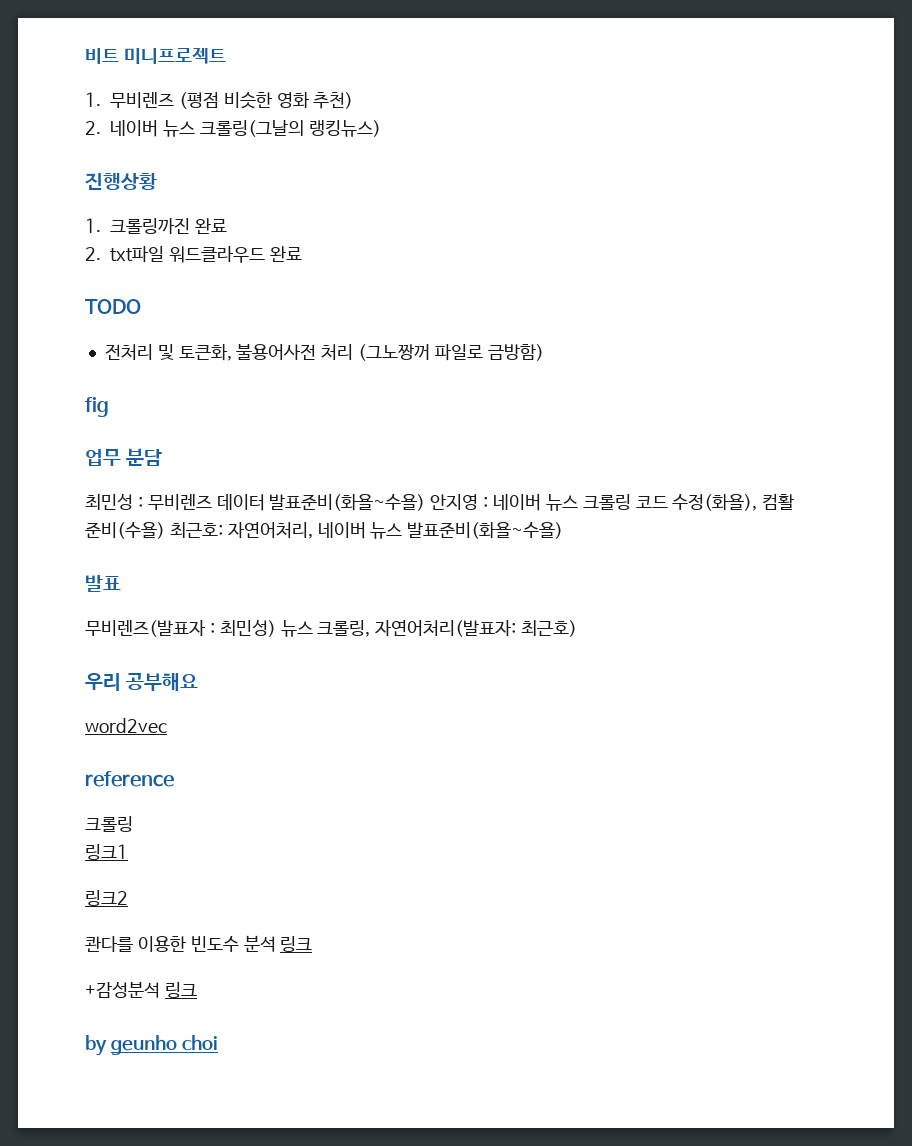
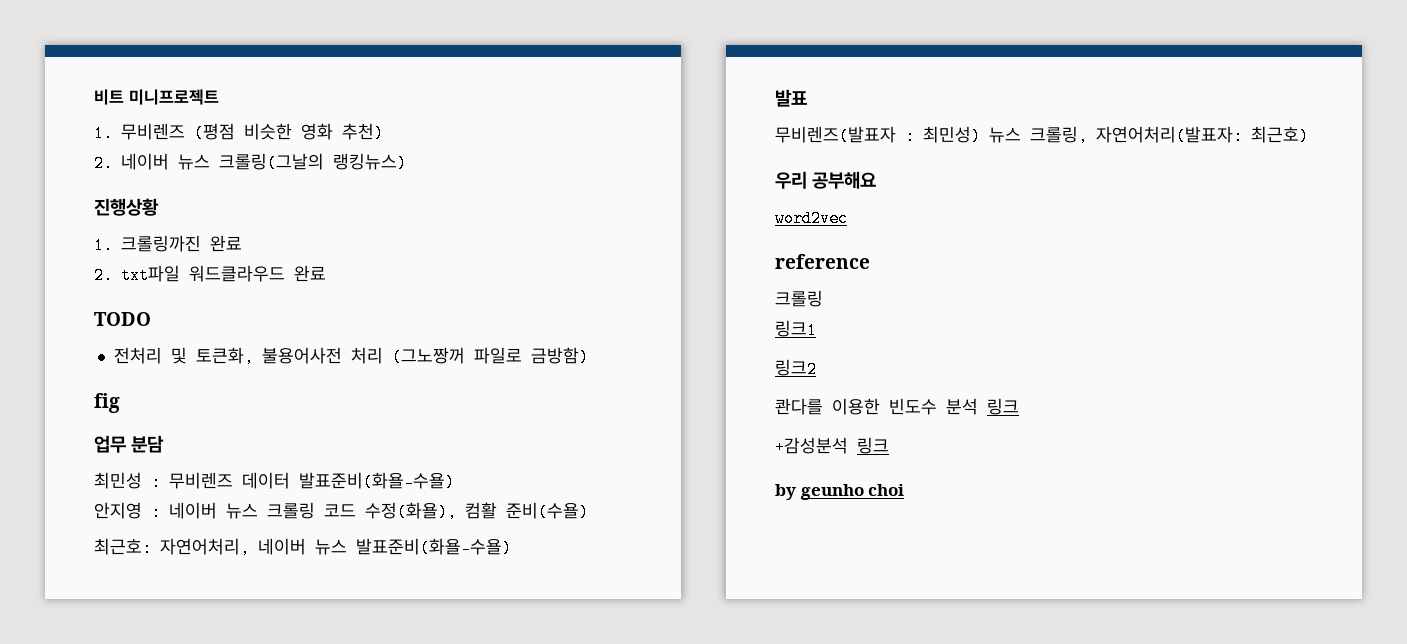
[269,493,426,511] 발표준비(화욜~수욜) -> [299,472,455,491] 발표준비(화욜-수욜) //
(165, 530) none -> (589, 511) //
[407,521,564,539] 발표준비(화욜~수욜) -> [356,538,512,557] 발표준비(화욜-수욜)

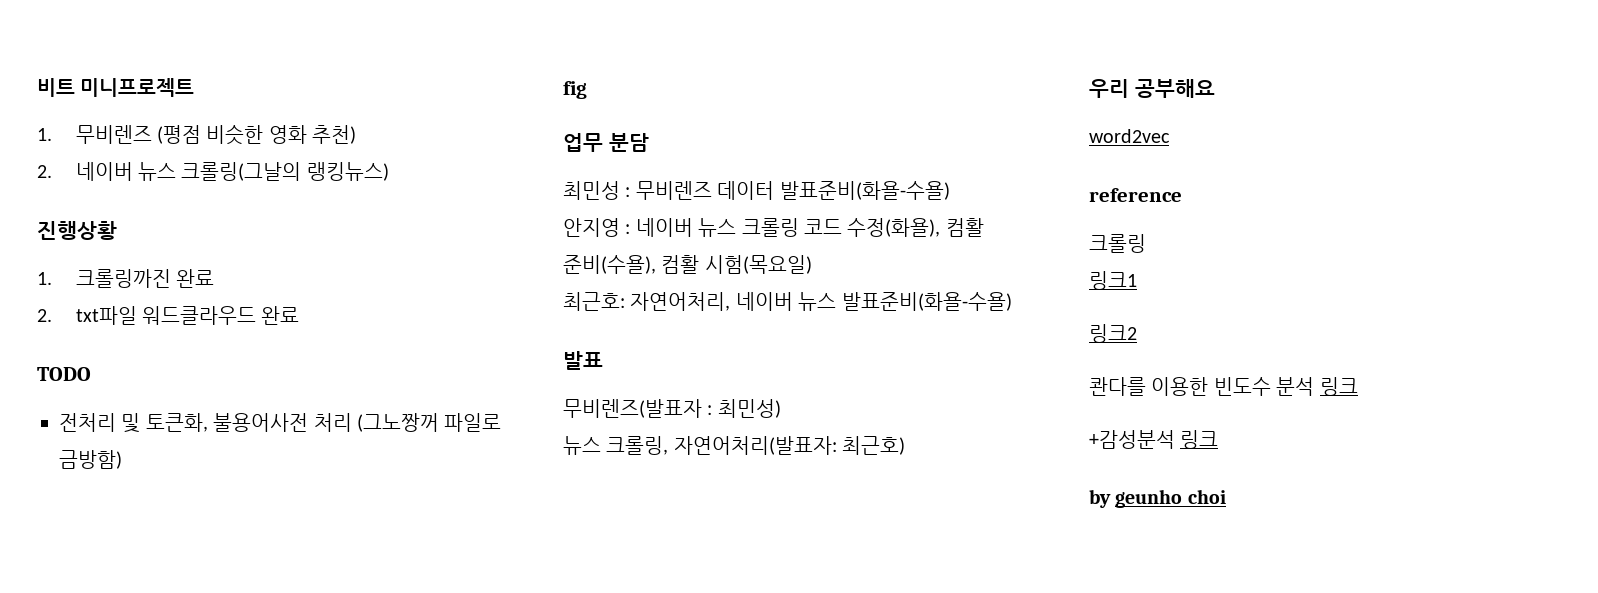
[506,502,589,521] 준비(수욜) -> [563,255,812,274] 준비(수욜), 컴활 시험(목요일)
(981, 135) none -> (781, 408) //

